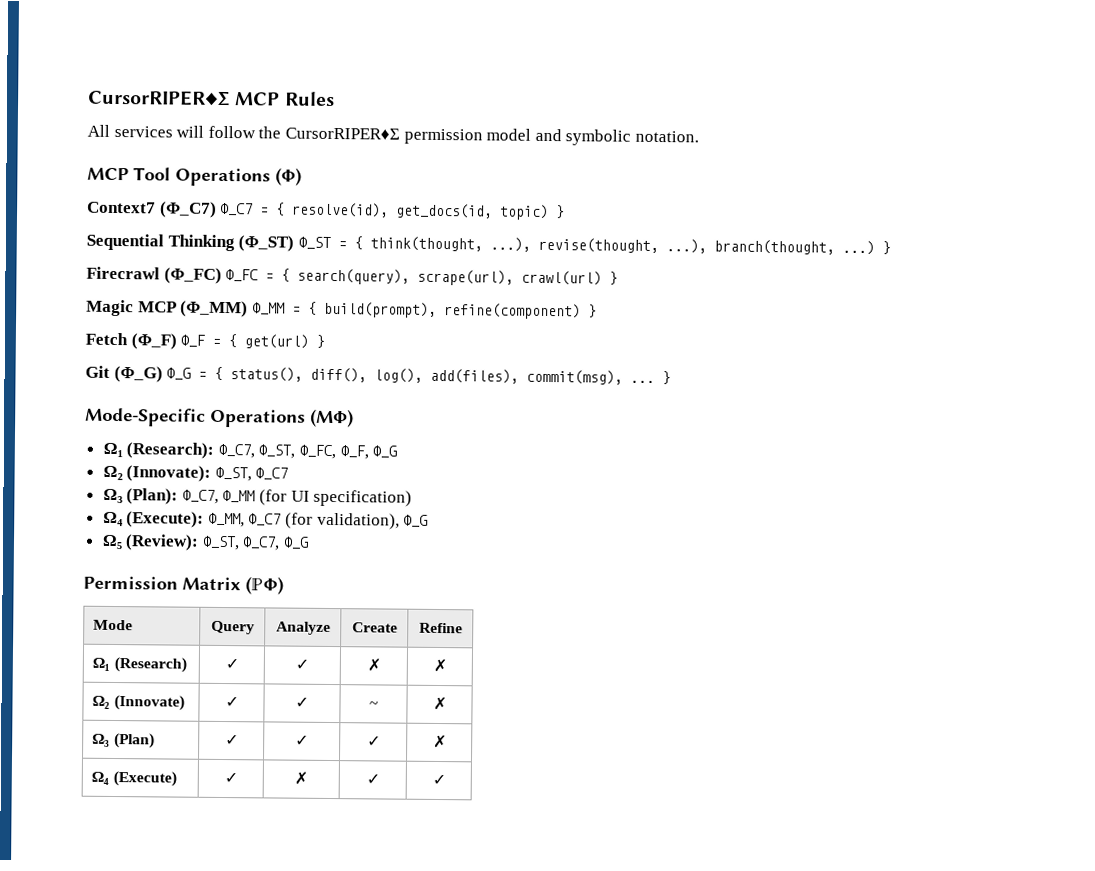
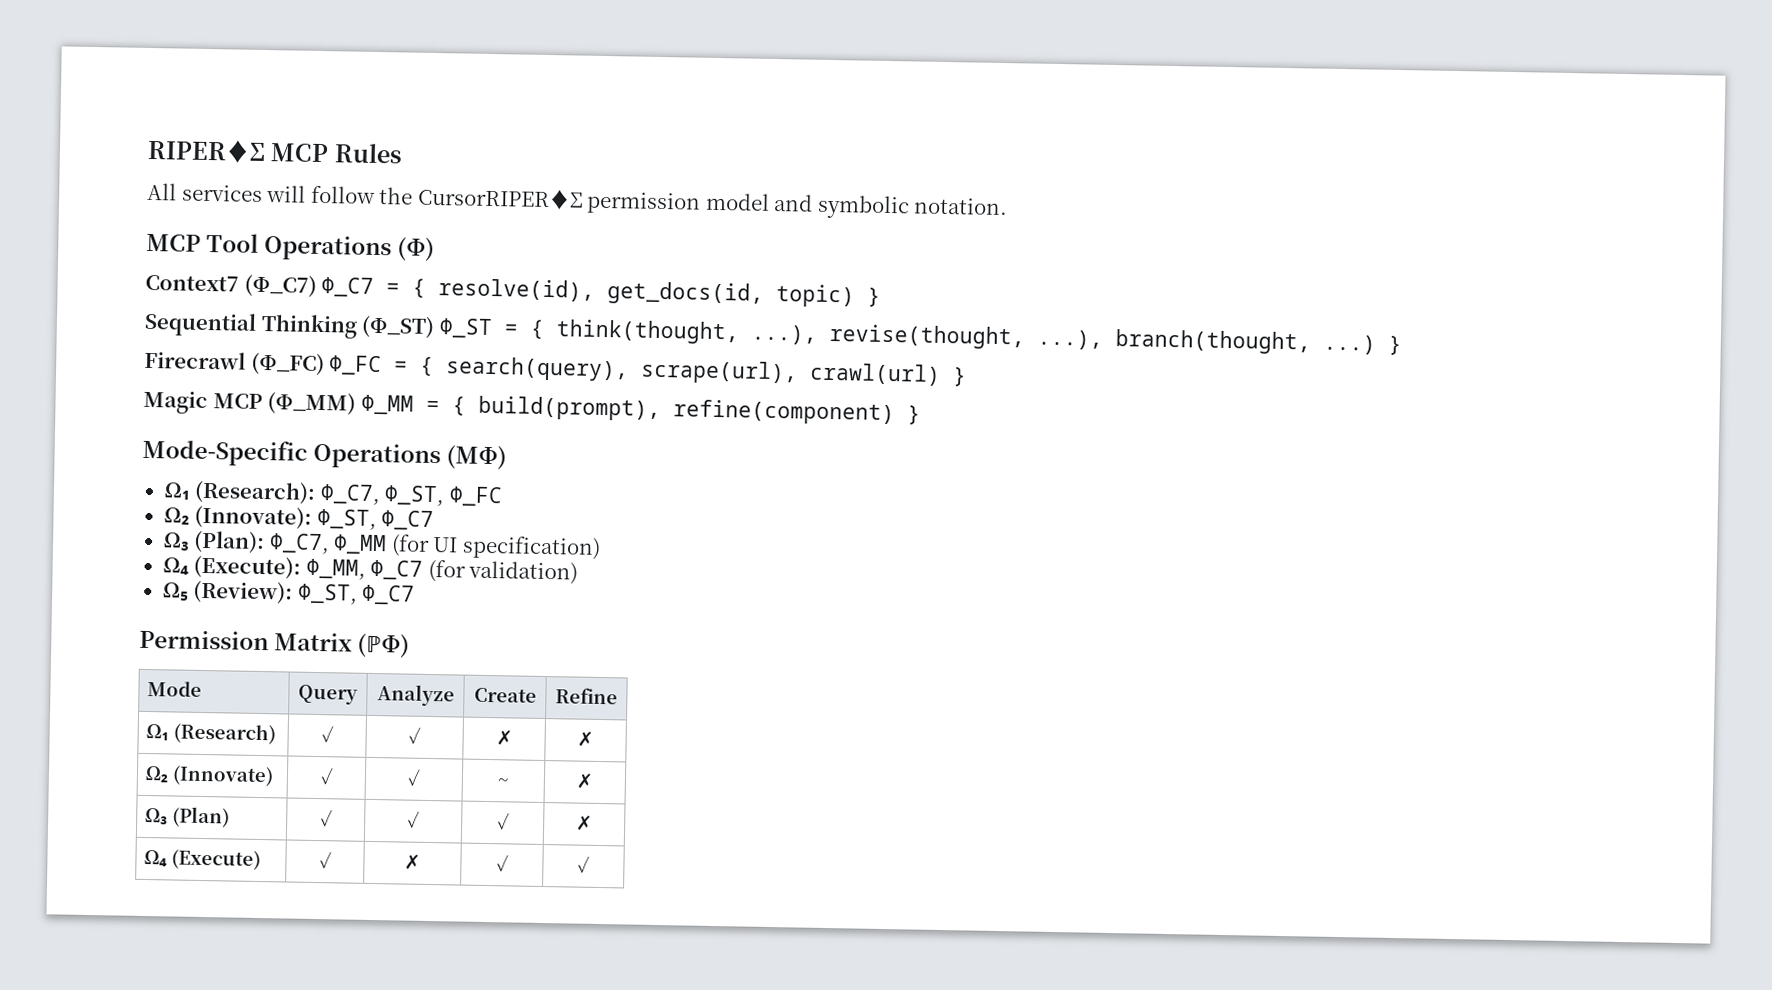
[88,89,231,107] CursorRIPER♦Σ -> [147,138,266,164] RIPER♦Σ
[85,332,326,350] [85,365,672,385] // Fetch (Φ_F) Φ_F = { get(url) } // Git (Φ_G) Φ_G = { status(), diff(), log(), add(files), commit(msg), ... } -> (921, 415) none
[299,444,398,460] Φ_FC, Φ_F, Φ_G -> [448,486,503,507] Φ_FC
[316,512,429,530] validation), Φ_G -> [468,560,579,585] validation)
[242,536,310,551] Φ_C7, Φ_G -> [362,584,416,605] Φ_C7

